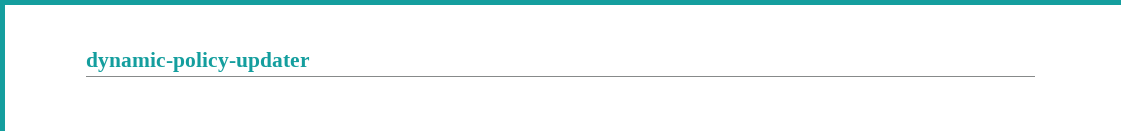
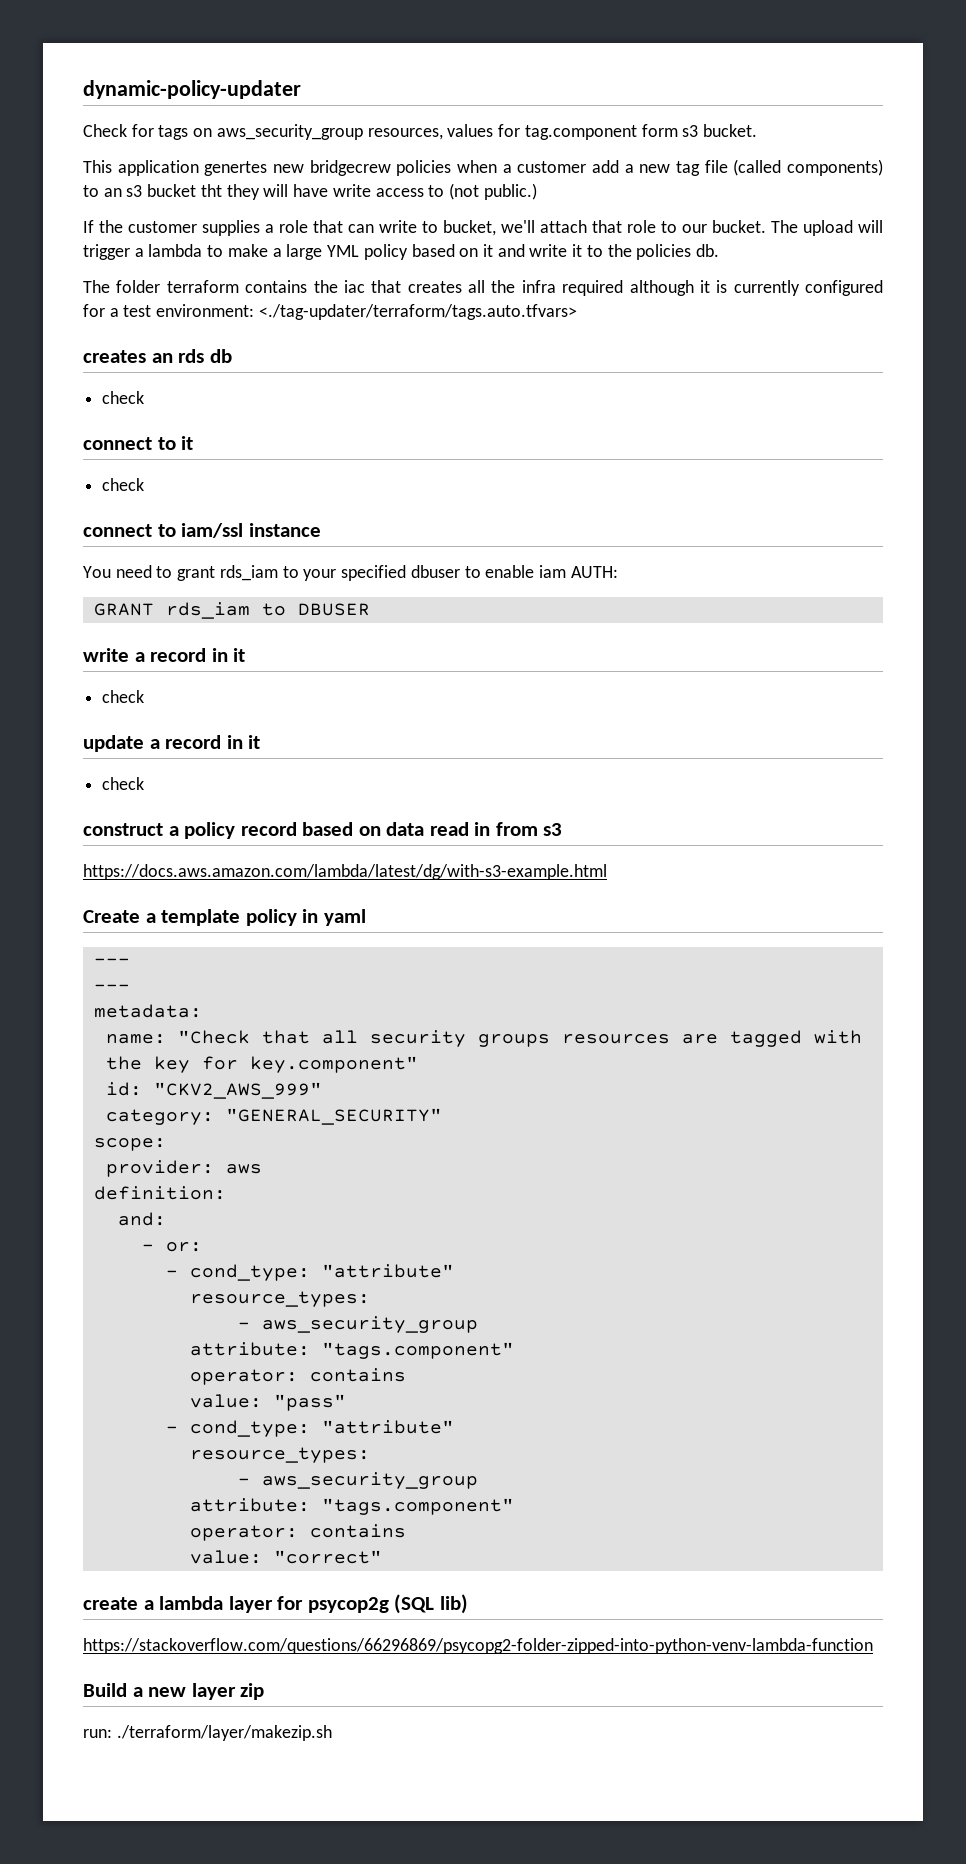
(310, 62) none -> [83,124,757,140] [83,159,883,176] [83,183,537,200] [83,220,883,236] [83,244,720,260] [83,280,883,296] [83,304,577,320] [83,349,232,363] [102,391,145,404] [83,436,194,450] [102,478,145,491] [83,523,321,538] [83,565,618,581] [93,602,370,619] [83,648,246,662] [102,690,145,703] [83,735,261,752] [102,777,145,790] [83,822,563,839] [83,864,607,880] [83,909,366,926] [93,958,130,965] [93,984,130,991] [93,1004,202,1018] [105,1030,862,1047] [105,1056,418,1073] [105,1082,322,1099] [105,1108,442,1125] [93,1138,166,1151] [105,1160,262,1177] [93,1186,226,1200] [117,1212,166,1226] [141,1242,202,1252] [165,1264,454,1281] [189,1291,370,1307] [237,1316,478,1333] [189,1342,514,1359] [189,1368,406,1385] [189,1394,346,1411] [165,1420,454,1437] [189,1447,370,1463] [237,1472,478,1489] [189,1498,514,1515] [189,1524,406,1541] [189,1550,382,1564] [83,1594,468,1614] [83,1638,873,1654] [83,1683,265,1700] [83,1725,332,1741] // Check for tags on aws_security_group resources, values for tag.component form s3 bucket. // This application genertes new bridgecrew policies when a customer add a new tag file (called components) to an s3 bucket tht they will have write access to (not public.) // If the customer supplies a role that can write to bucket, we'll attach that role to our bucket. The upload will trigger a lambda to make a large YML policy based on it and write it to the policies db. // The folder terraform contains the iac that creates all the infra required although it is currently configured for a test environment: <./tag-updater/terraform/tags.auto.tfvars> // creates an rds db // check // connect to it // check // connect to iam/ssl instance // You need to grant rds_iam to your specified dbuser to enable iam AUTH: // GRANT rds_iam to DBUSER // write a record in it // check // update a record in it // check // construct a policy record based on data read in from s3 // https://docs.aws.amazon.com/lambda/latest/dg/with-s3-example.html // Create a template policy in yaml // --- // --- // metadata: // name: "Check that all security groups resources are tagged with the key for key.component" // id: "CKV2_AWS_999" // category: "GENERAL_SECURITY" // scope: // provider: aws // definition: // and: // - or: // - cond_type: "attribute" // resource_types: // - aws_security_group // attribute: "tags.component" // operator: contains // value: "pass" // - cond_type: "attribute" // resource_types: // - aws_security_group // attribute: "tags.component" // operator: contains // value: "correct" // create a lambda layer for psycop2g (SQL lib) // https://stackoverflow.com/questions/66296869/psycopg2-folder-zipped-into-python-venv-lambda-function // Build a new layer zip // run: ./terraform/layer/makezip.sh

